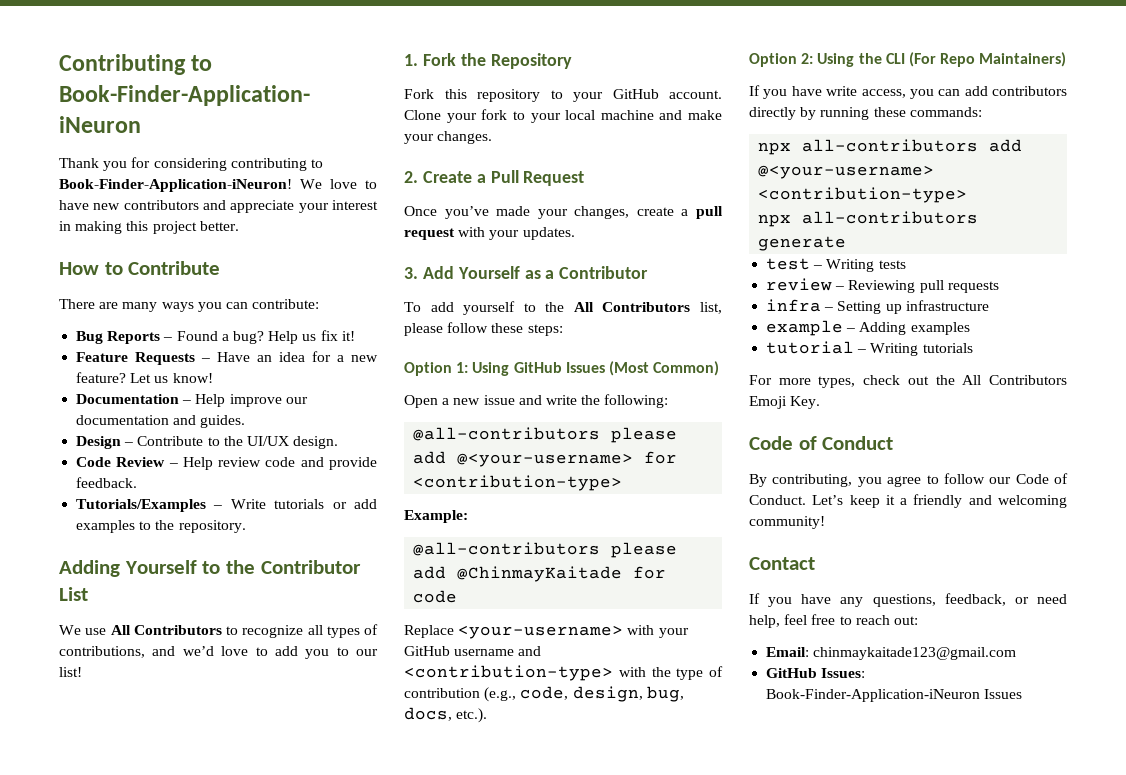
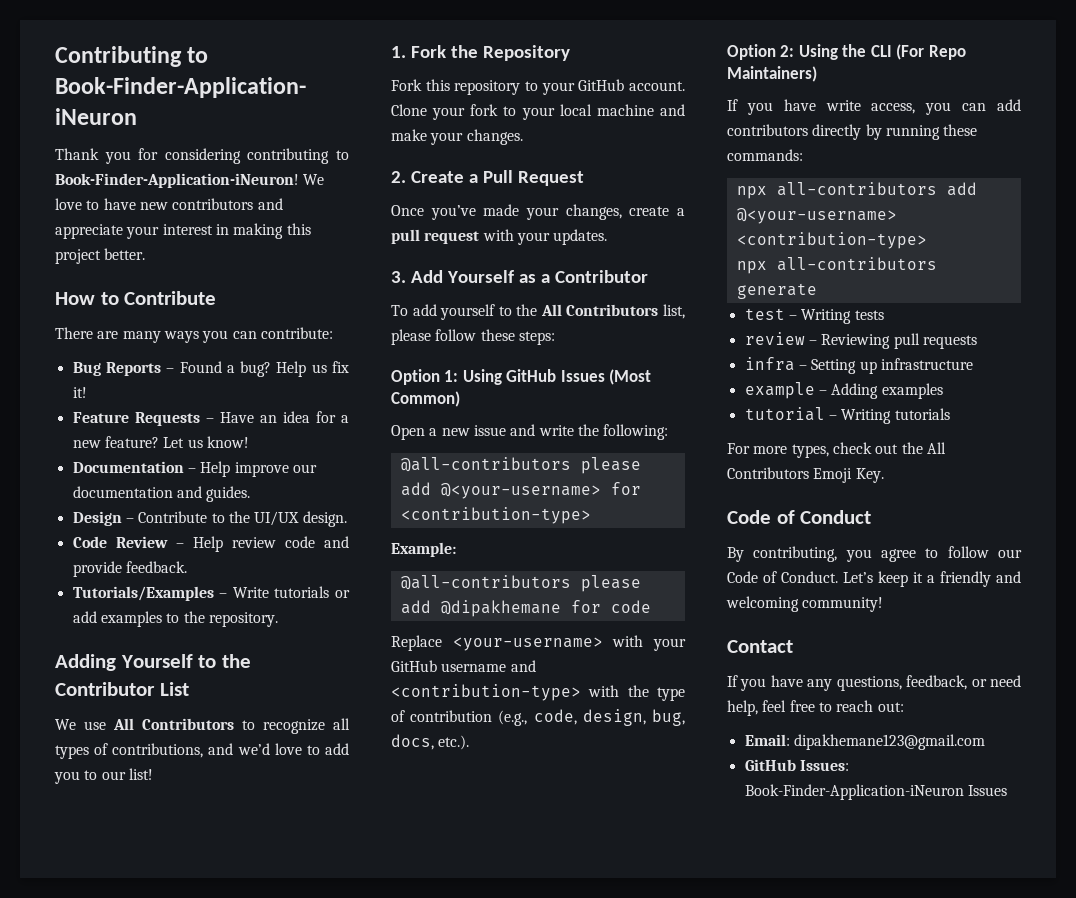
[457,566,623,582] @ChinmayKaitade -> [440,600,561,617] @dipakhemane
[813,647,1017,660] chinmaykaitade123@gmail.com -> [793,734,985,750] dipakhemane123@gmail.com

